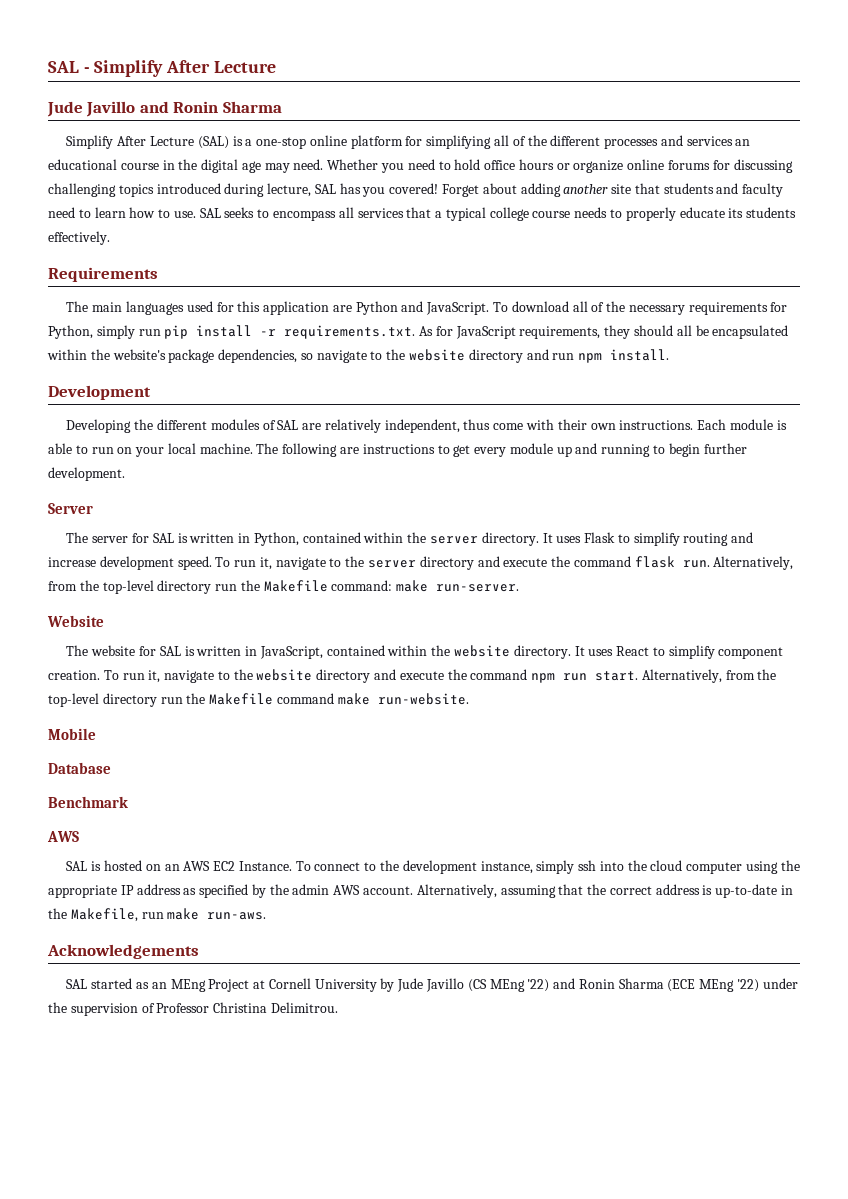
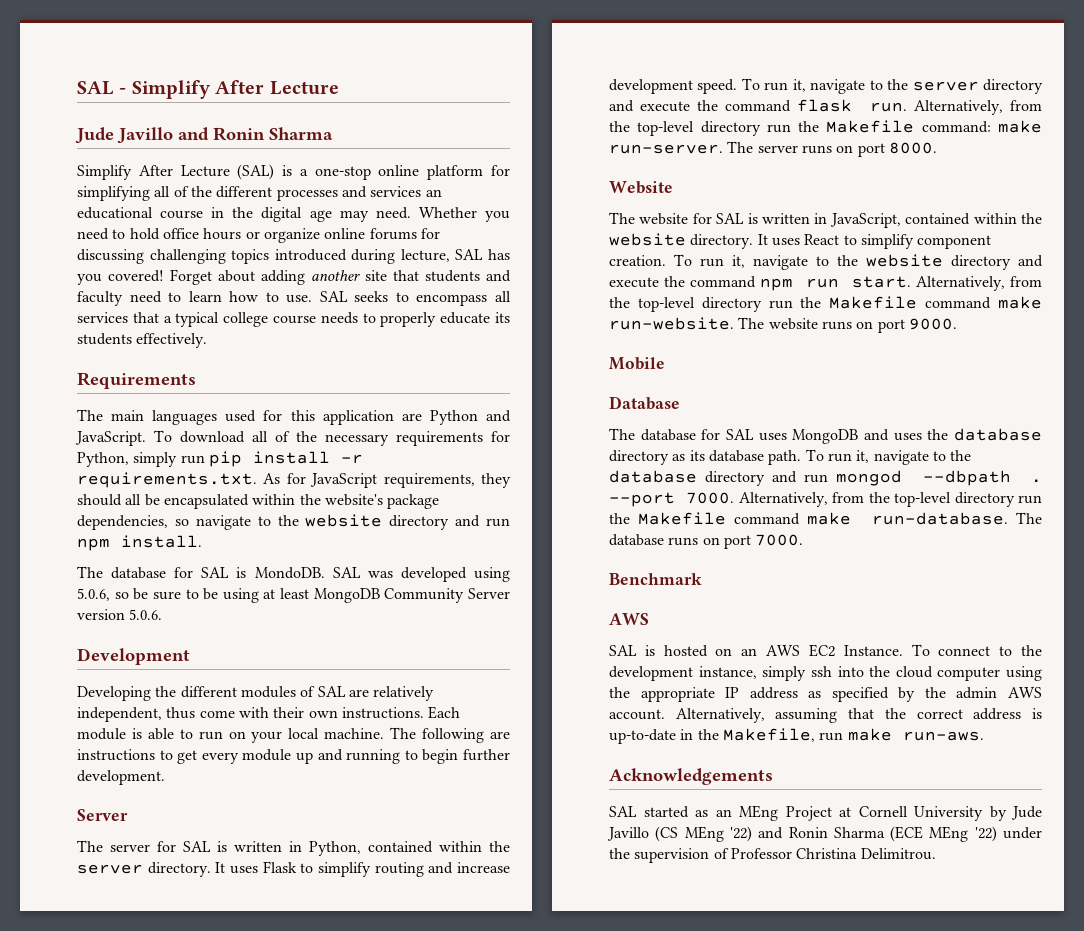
(670, 355) none -> [77,566,510,582] [77,588,510,603] [77,609,163,620] // The database for SAL is MondoDB. SAL was developed using 5.0.6, so be sure to be using at least MongoDB Community Server version 5.0.6.
(520, 588) none -> [727,141,937,157] The server runs on port 8000.
[48,728,96,740] [48,762,111,774] // Mobile // Database -> [738,317,957,333] [609,357,665,370] [609,396,680,410] [609,428,1042,444] [609,449,972,465] [609,470,1042,486] [609,492,1042,507] [609,512,1042,525] [609,534,804,549] The website runs on port 9000. // Mobile // Database // The database for SAL uses MongoDB and uses the database directory as its database path. To run it, navigate to the database directory and run mongod --dbpath . --port 7000. Alternatively, from the top-level directory run the Makefile command make run-database. The database runs on port 7000.

